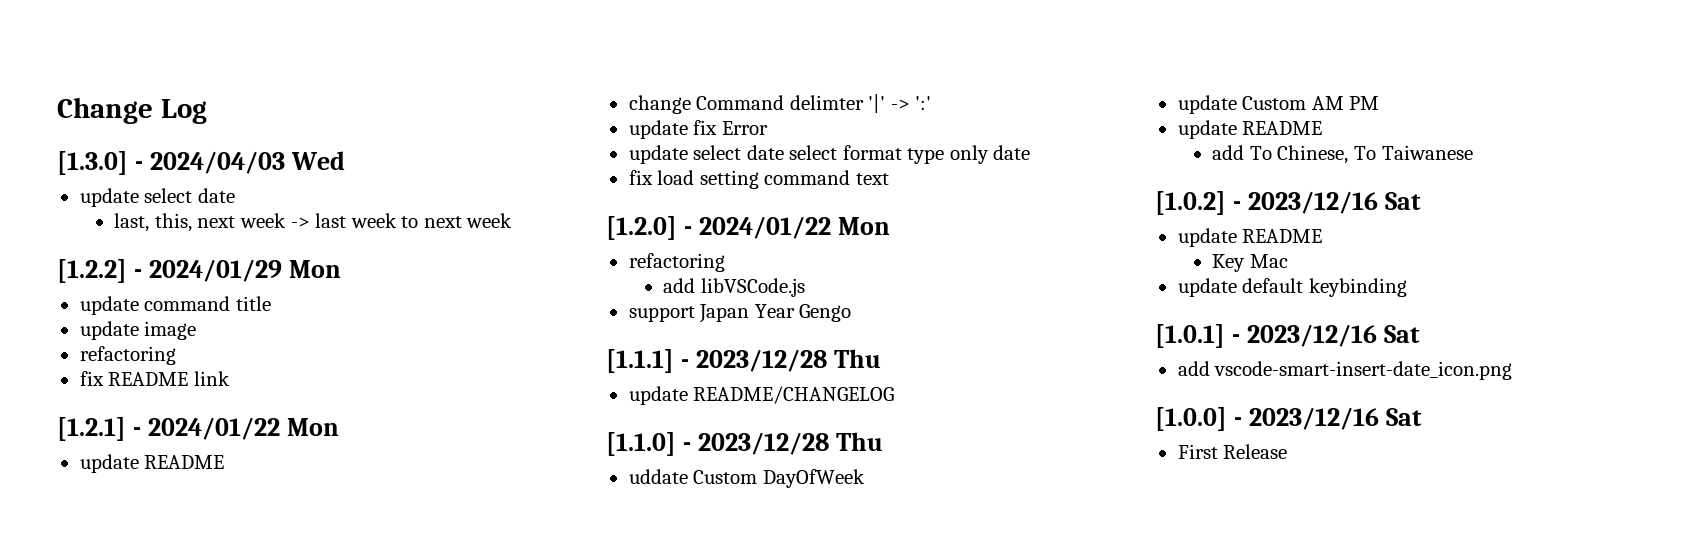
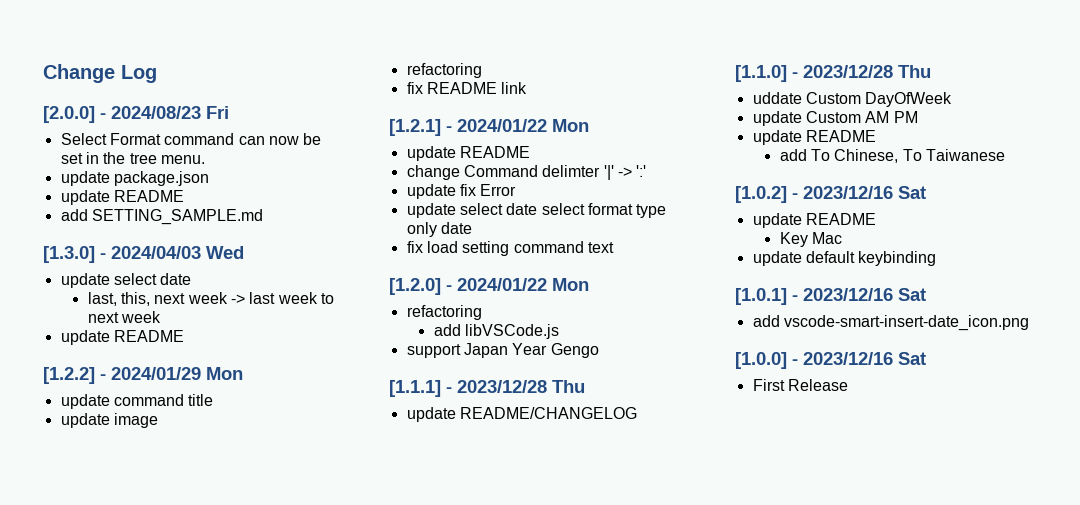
(207, 111) none -> [43,106,229,123] [60,133,322,145] [60,152,205,164] [60,171,209,186] [60,190,184,205] [60,209,263,225] // [2.0.0] - 2024/08/23 Fri // Select Format command can now be set in the tree menu. // update package.json // update README // add SETTING_SAMPLE.md
(513, 220) none -> [60,330,184,345] // update README

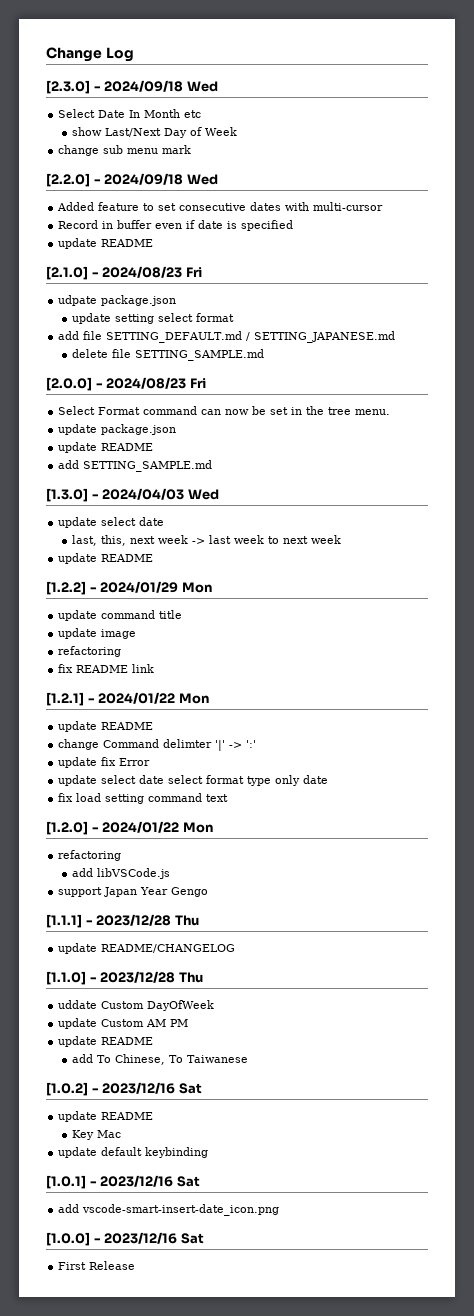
(157, 74) none -> [46,80,218,94] [58,109,202,118] [71,127,237,138] [58,145,192,156] [46,173,218,187] [57,202,384,211] [58,220,294,231] [58,238,154,249] [46,266,202,280] [58,295,177,306] [71,313,234,324] [58,331,396,343] [71,349,264,361] // [2.3.0] - 2024/09/18 Wed // Select Date In Month etc // show Last/Next Day of Week // change sub menu mark // [2.2.0] - 2024/09/18 Wed // Added feature to set consecutive dates with multi-cursor // Record in buffer even if date is specified // update README // [2.1.0] - 2024/08/23 Fri // udpate package.json // update setting select format // add file SETTING_DEFAULT.md / SETTING_JAPANESE.md // delete file SETTING_SAMPLE.md

